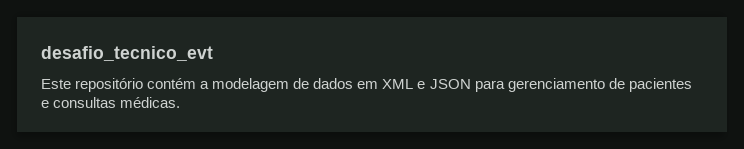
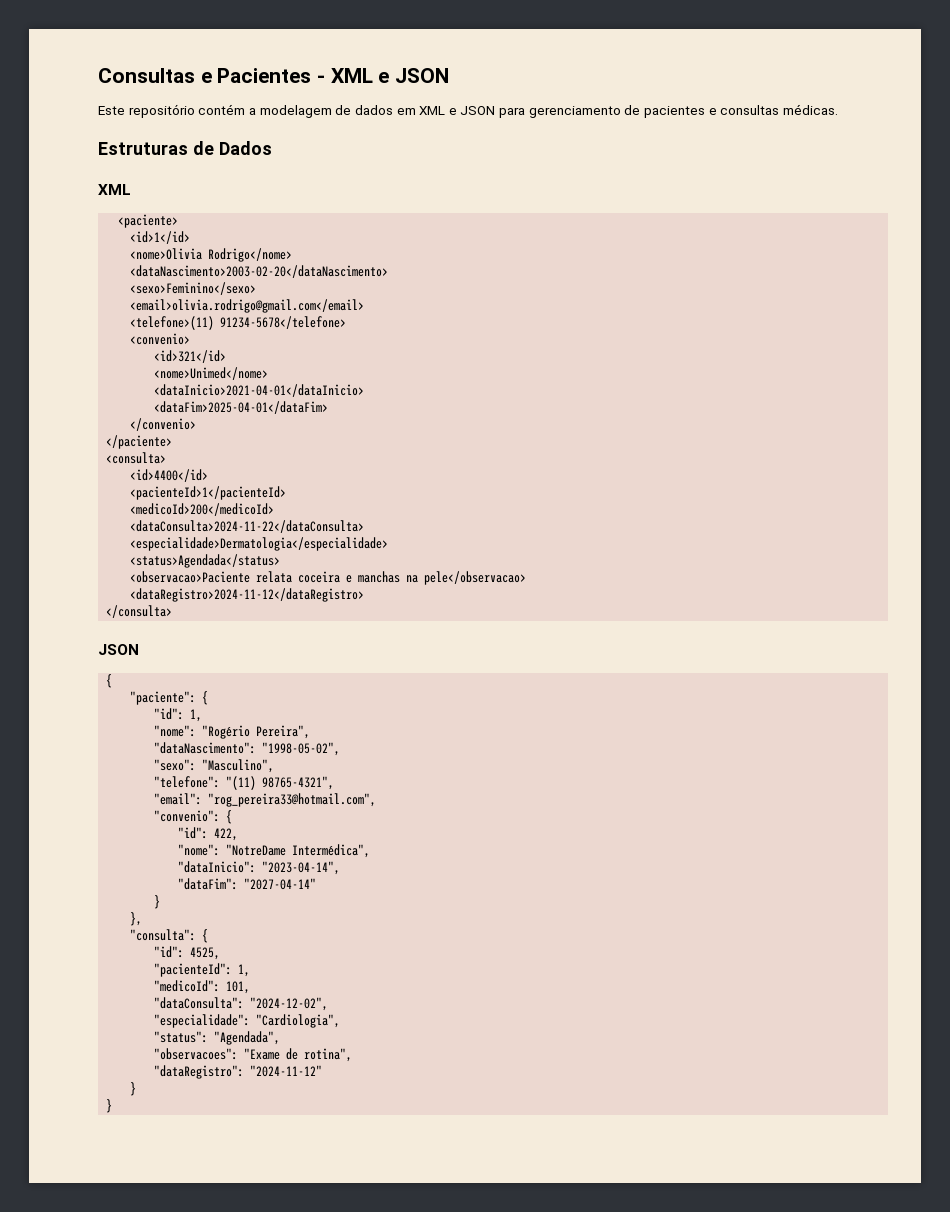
[41,46,213,61] desafio_tecnico_evt -> [98,68,450,83] Consultas e Pacientes - XML e JSON
(181, 102) none -> [98,141,272,155] [98,184,131,195] [118,214,179,228] [130,231,191,244] [130,248,293,262] [130,265,389,278] [130,282,257,295] [130,299,365,313] [130,316,347,330] [130,333,191,345] [154,350,227,363] [154,367,269,380] [154,384,365,397] [154,401,329,414] [130,418,197,431] [106,435,173,449] [106,452,167,464] [130,469,209,482] [130,486,287,500] [130,503,275,516] [130,520,365,533] [130,537,389,551] [130,554,281,568] [130,571,527,585] [130,588,365,602] [106,605,173,618] [98,644,139,655] [106,674,113,688] [130,691,209,705] [154,708,203,722] [154,725,311,739] [154,742,341,756] [154,759,275,773] [154,776,335,790] [154,793,377,807] [154,810,233,824] [178,827,239,841] [178,844,371,858] [178,861,341,875] [178,878,317,890] [154,895,161,909] [130,912,143,926] [130,929,209,943] [154,946,221,960] [154,963,251,977] [154,980,251,994] [154,997,329,1011] [154,1014,341,1028] [154,1031,281,1045] [154,1048,353,1062] [154,1065,323,1079] [130,1082,137,1096] [106,1099,113,1113] // Estruturas de Dados // XML // <paciente> // <id>1</id> // <nome>Olivia Rodrigo</nome> // <dataNascimento>2003-02-20</dataNascimento> // <sexo>Feminino</sexo> // <email>olivia.rodrigo@gmail.com</email> // <telefone>(11) 91234-5678</telefone> // <convenio> // <id>321</id> // <nome>Unimed</nome> // <dataInicio>2021-04-01</dataInicio> // <dataFim>2025-04-01</dataFim> // </convenio> // </paciente> // <consulta> // <id>4400</id> // <pacienteId>1</pacienteId> // <medicoId>200</medicoId> // <dataConsulta>2024-11-22</dataConsulta> // <especialidade>Dermatologia</especialidade> // <status>Agendada</status> // <observacao>Paciente relata coceira e manchas na pele</observacao> // <dataRegistro>2024-11-12</dataRegistro> // </consulta> // JSON // { // "paciente": { // "id": 1, // "nome": "Rogério Pereira", // "dataNascimento": "1998-05-02", // "sexo": "Masculino", // "telefone": "(11) 98765-4321", // "email": "rog_pereira33@hotmail.com", // "convenio": { // "id": 422, // "nome": "NotreDame Intermédica", // "dataInicio": "2023-04-14", // "dataFim": "2027-04-14" // } // }, // "consulta": { // "id": 4525, // "pacienteId": 1, // "medicoId": 101, // "dataConsulta": "2024-12-02", // "especialidade": "Cardiologia", // "status": "Agendada", // "observacoes": "Exame de rotina", // "dataRegistro": "2024-11-12" // } // }

